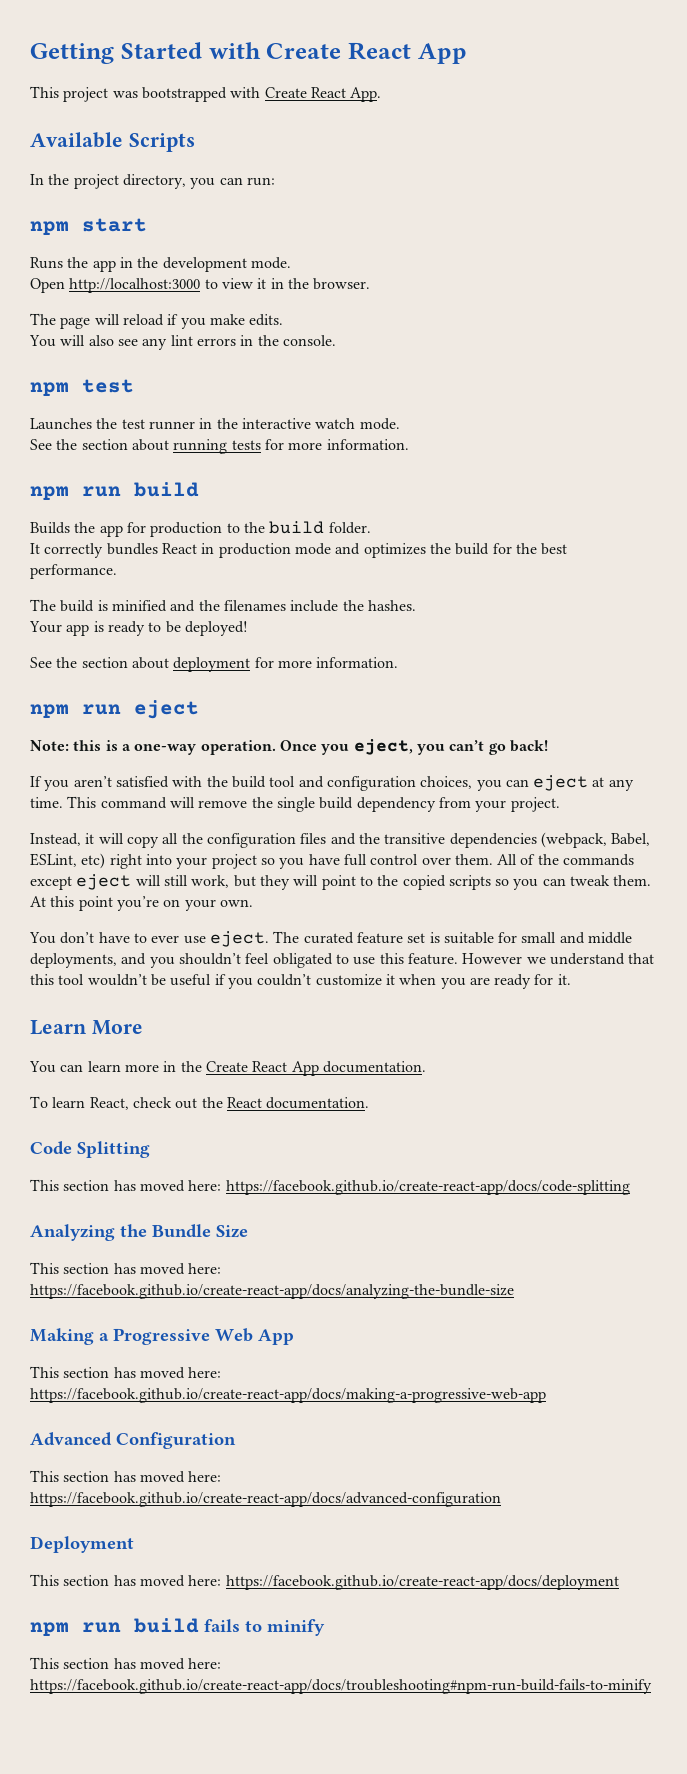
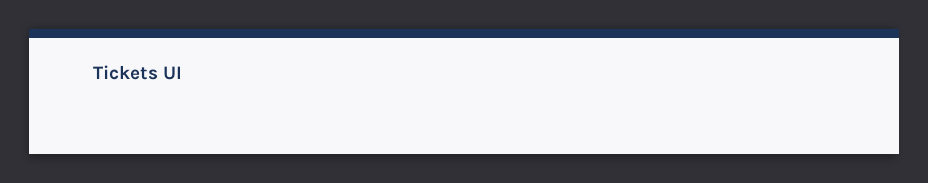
[30,42,467,64] [30,86,382,102] [30,132,195,152] [30,174,275,189] [30,218,147,235] [30,257,291,272] [30,278,371,293] [30,313,284,329] [29,335,336,350] [30,379,134,396] [30,418,400,430] [30,439,409,454] [30,482,199,500] [30,521,371,537] [30,543,568,558] [30,564,117,579] [30,599,416,612] [29,621,248,636] [30,657,399,672] [30,700,199,719] [30,739,548,755] [30,775,634,791] [30,796,560,812] [30,832,651,848] [30,853,635,869] [30,874,652,890] [30,896,253,911] [29,931,633,947] [30,953,655,968] [30,974,571,989] [30,1020,143,1035] [29,1061,426,1076] [30,1096,370,1110] [30,1141,150,1158] [30,1179,630,1195] [30,1224,248,1241] [30,1262,222,1275] [30,1284,514,1299] [30,1328,294,1345] [30,1366,222,1379] [30,1388,546,1403] [30,1432,236,1449] [30,1470,222,1483] [30,1492,501,1507] [30,1536,134,1553] [30,1574,619,1590] [30,1618,325,1636] [30,1657,222,1670] [30,1679,652,1694] Getting Started with Create React App // This project was bootstrapped with Create React App. // Available Scripts // In the project directory, you can run: // npm start // Runs the app in the development mode. // Open http://localhost:3000 to view it in the browser. // The page will reload if you make edits. // You will also see any lint errors in the console. // npm test // Launches the test runner in the interactive watch mode. // See the section about running tests for more information. // npm run build // Builds the app for production to the build folder. // It correctly bundles React in production mode and optimizes the build for the best performance. // The build is minified and the filenames include the hashes. // Your app is ready to be deployed! // See the section about deployment for more information. // npm run eject // Note: this is a one-way operation. Once you eject, you can’t go back! // If you aren’t satisfied with the build tool and configuration choices, you can eject at any time. This command will remove the single build dependency from your project. // Instead, it will copy all the configuration files and the transitive dependencies (webpack, Babel, ESLint, etc) right into your project so you have full control over them. All of the commands except eject will still work, but they will point to the copied scripts so you can tweak them. At this point you’re on your own. // You don’t have to ever use eject. The curated feature set is suitable for small and middle deployments, and you shouldn’t feel obligated to use this feature. However we understand that this tool wouldn’t be useful if you couldn’t customize it when you are ready for it. // Learn More // You can learn more in the Create React App documentation. // To learn React, check out the React documentation. // Code Splitting // This section has moved here: https://facebook.github.io/create-react-app/docs/code-splitting // Analyzing the Bundle Size // This section has moved here: https://facebook.github.io/create-react-app/docs/analyzing-the-bundle-size // Making a Progressive Web App // This section has moved here: https://facebook.github.io/create-react-app/docs/making-a-progressive-web-app // Advanced Configuration // This section has moved here: https://facebook.github.io/create-react-app/docs/advanced-configuration // Deployment // This section has moved here: https://facebook.github.io/create-react-app/docs/deployment // npm run build fails to minify // This section has moved here: https://facebook.github.io/create-react-app/docs/troubleshooting#npm-run-build-fails-to-minify -> [93,65,183,80] Tickets UI

